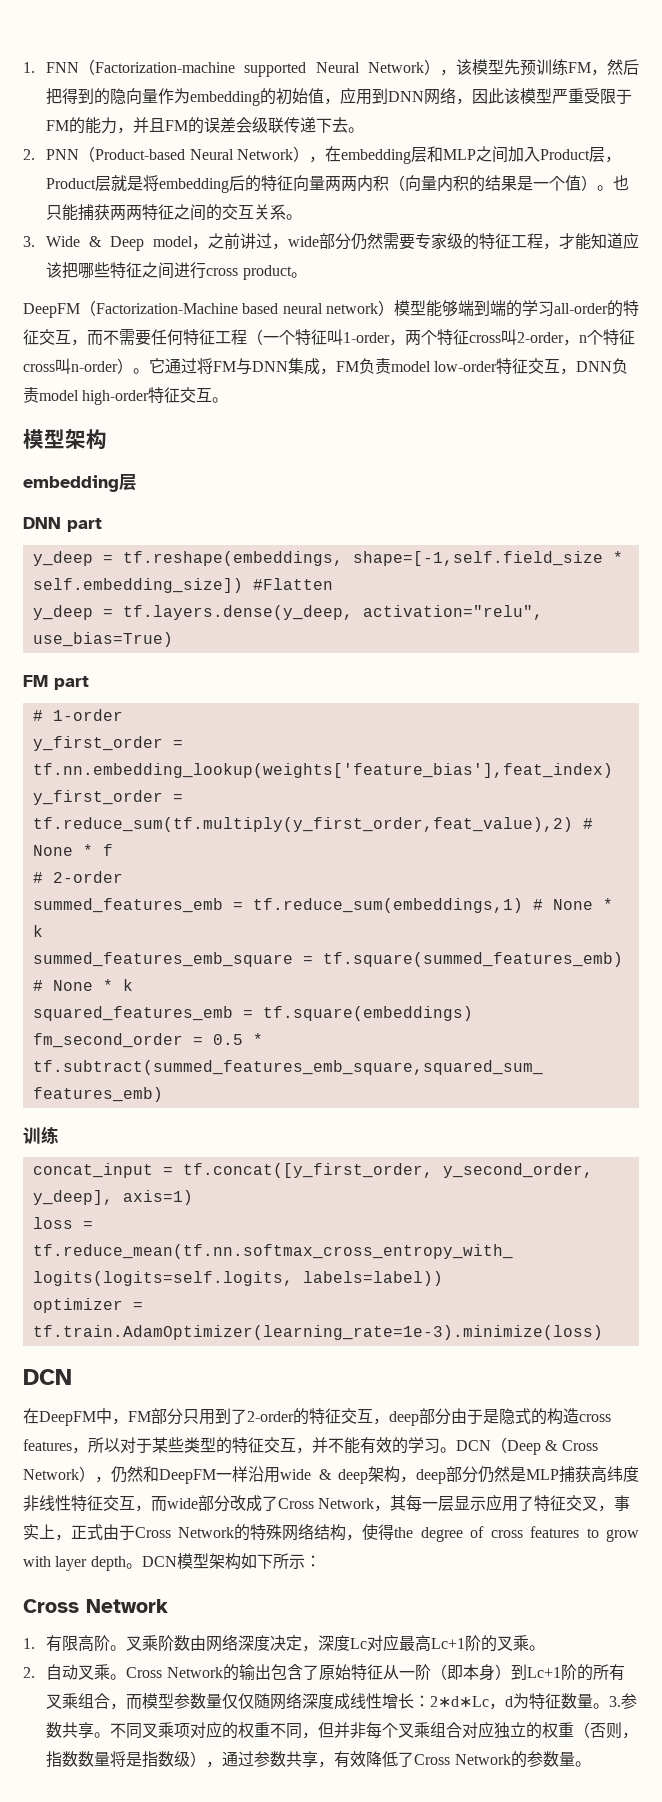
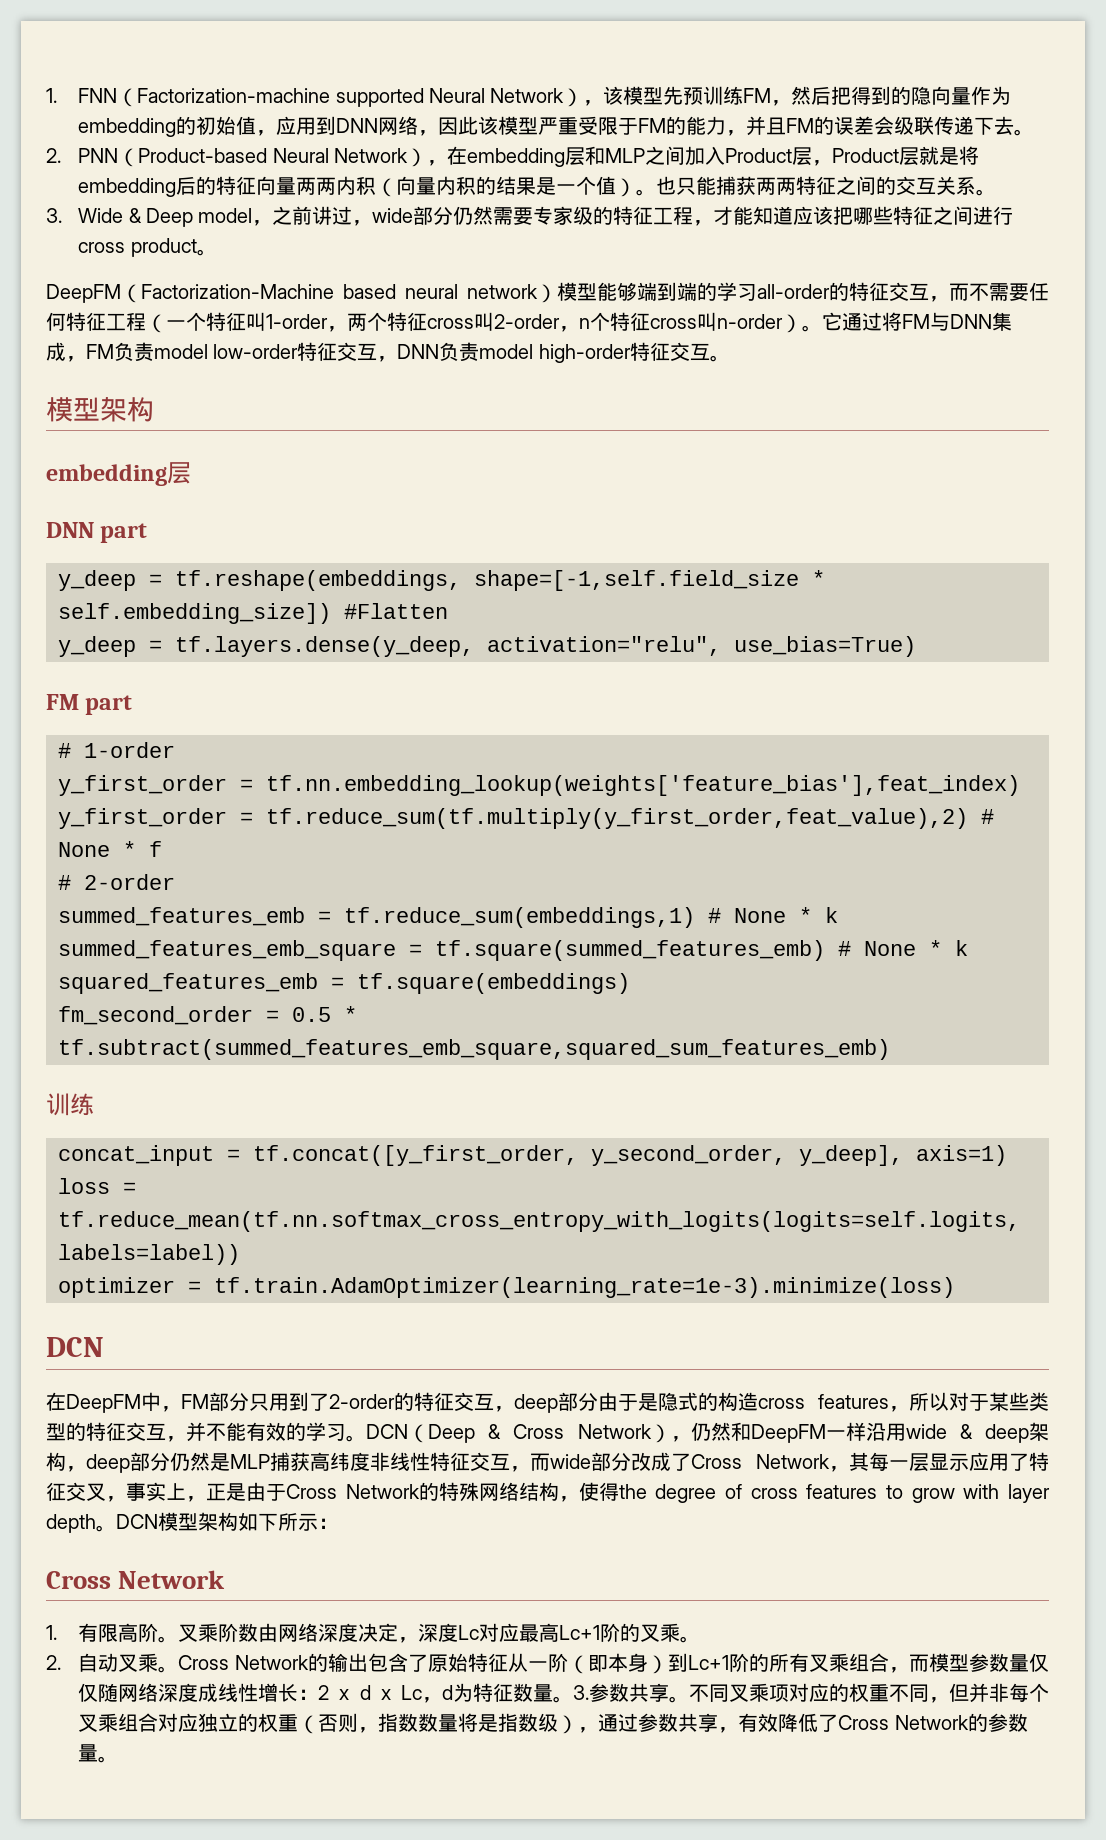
[87,1524,103,1540] 式 -> [226,1483,246,1501] 是
[430,1696,490,1707] 2∗d∗Lc -> [318,1685,422,1700] 2 x d x Lc

